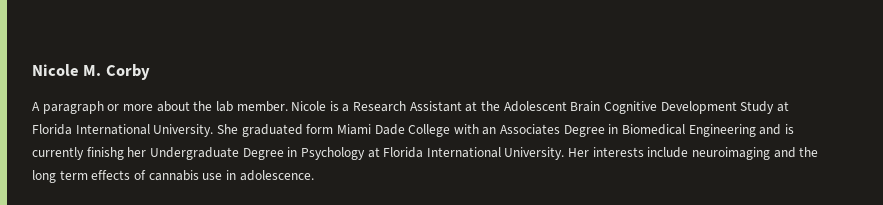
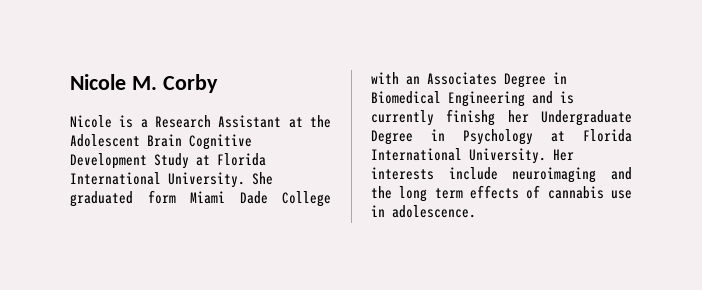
[32,101,288,114] A paragraph or more about the lab member. -> (218, 83) none

